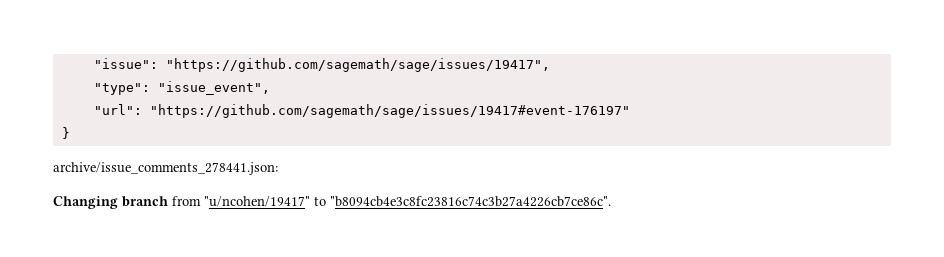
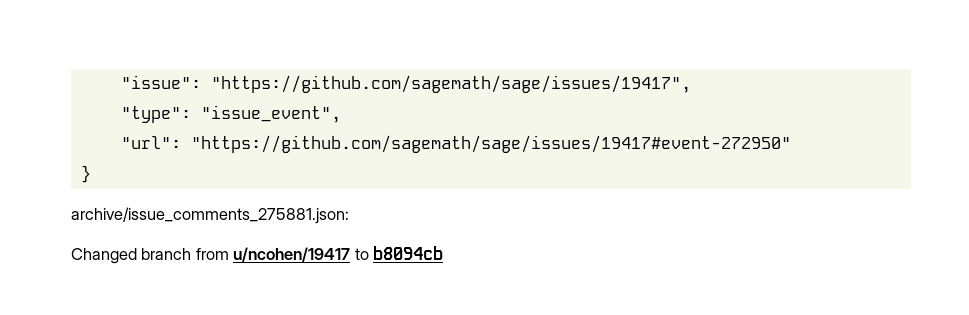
[149,104,630,118] "https://github.com/sagemath/sage/issues/19417#event-176197" -> [190,135,791,153] "https://github.com/sagemath/sage/issues/19417#event-272950"
[53,162,278,175] [53,196,611,209] archive/issue_comments_278441.json: // Changing branch from "u/ncohen/19417" to "b8094cb4e3c8fc23816c74c3b27a4226cb7ce86c". -> [71,207,349,224] [71,246,444,264] archive/issue_comments_275881.json: // Changed branch from u/ncohen/19417 to b8094cb

